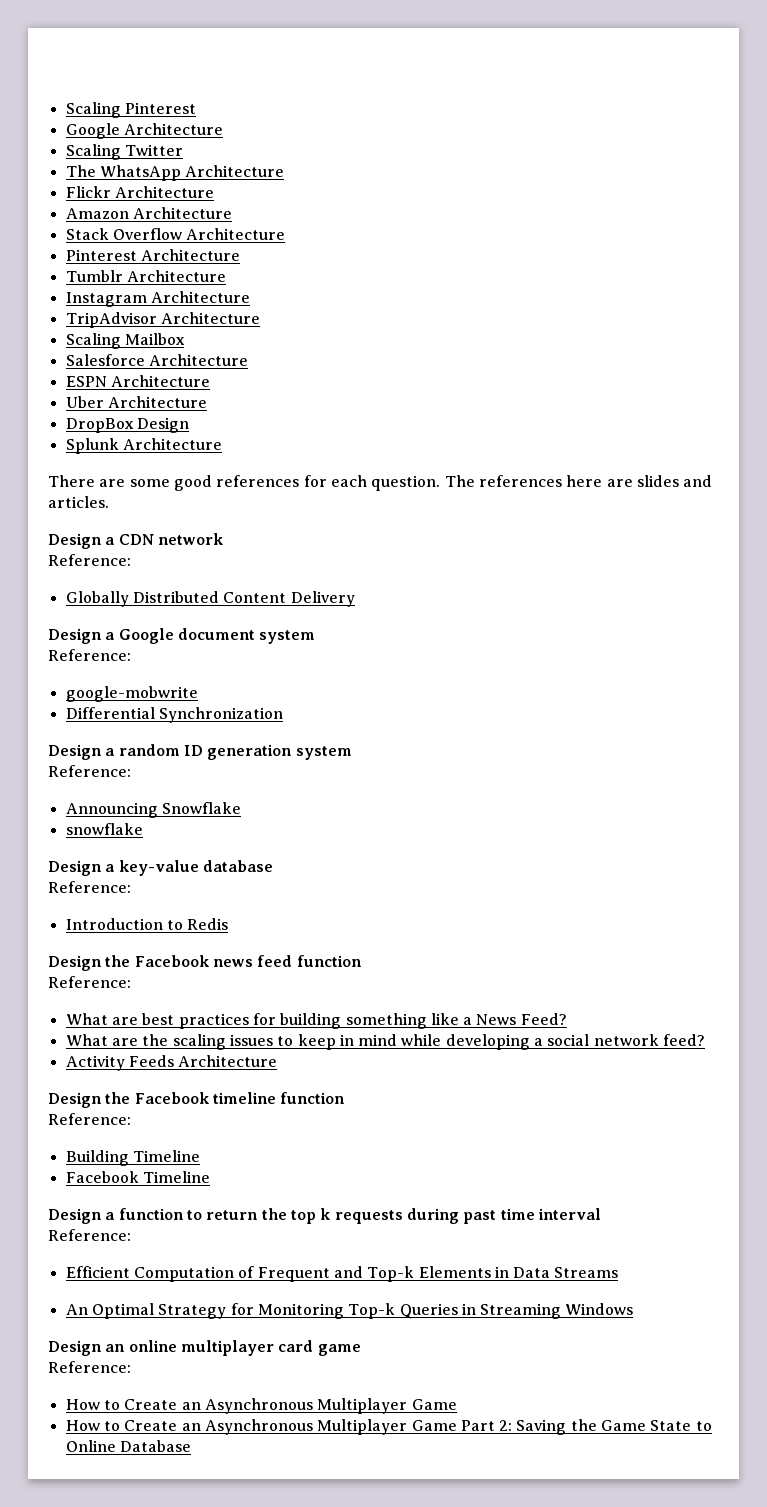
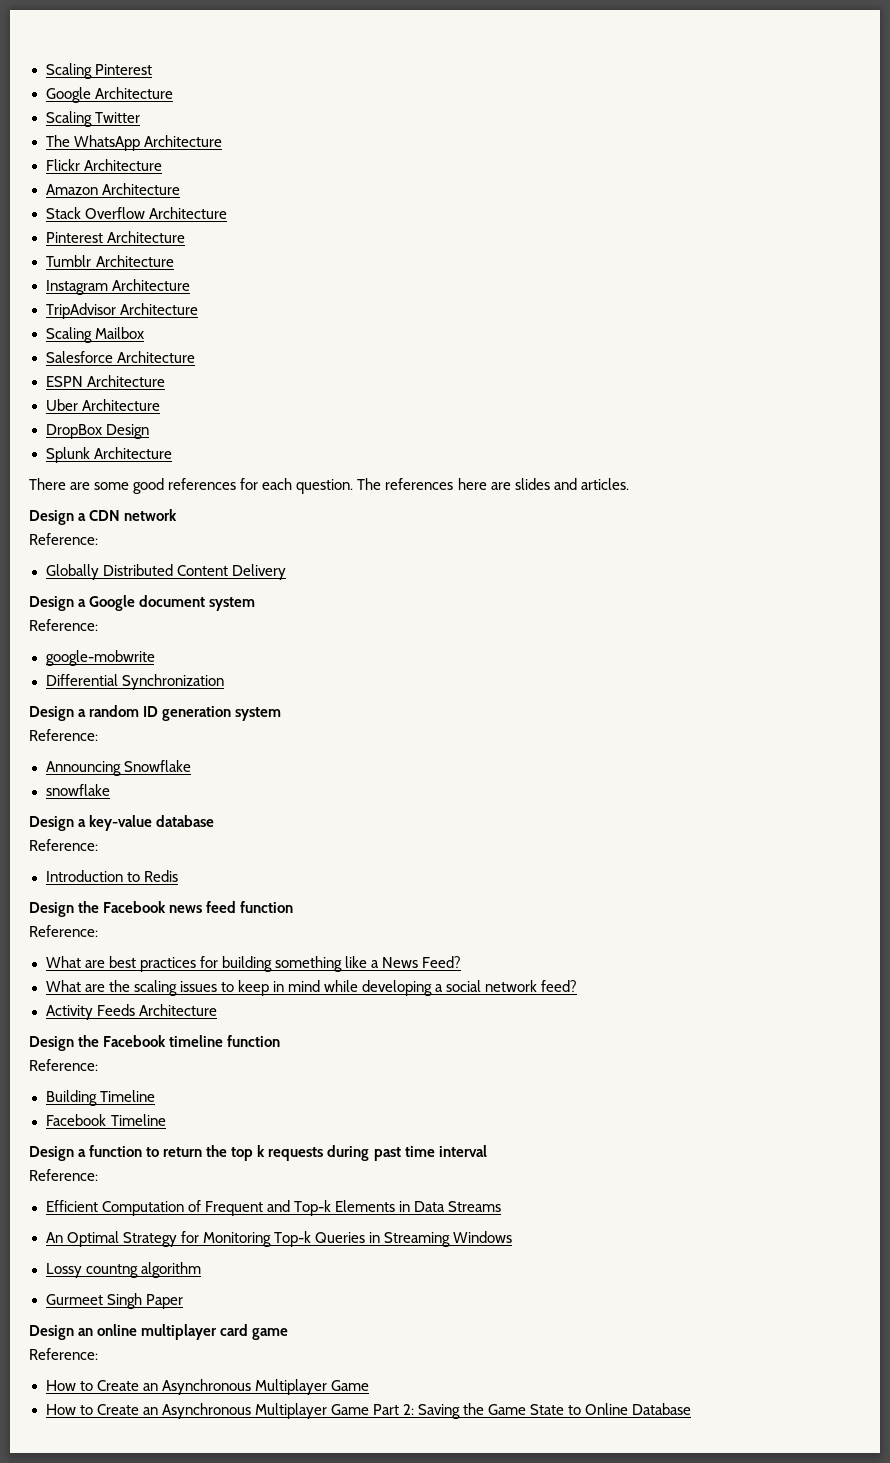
(634, 1309) none -> [45,1262,201,1278] [45,1293,183,1309] // Lossy countng algorithm // Gurmeet Singh Paper

